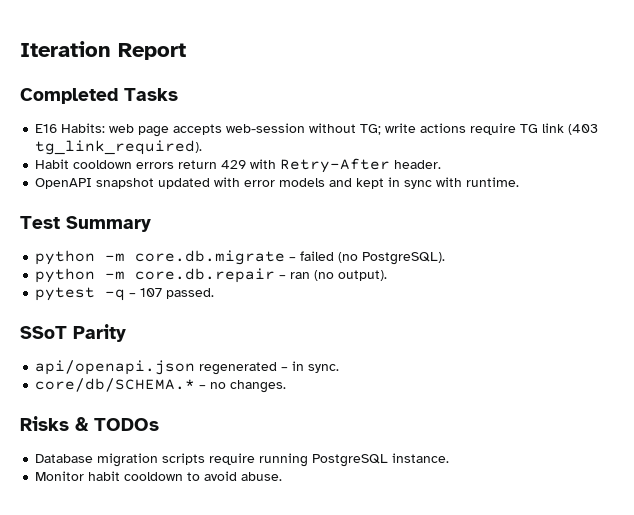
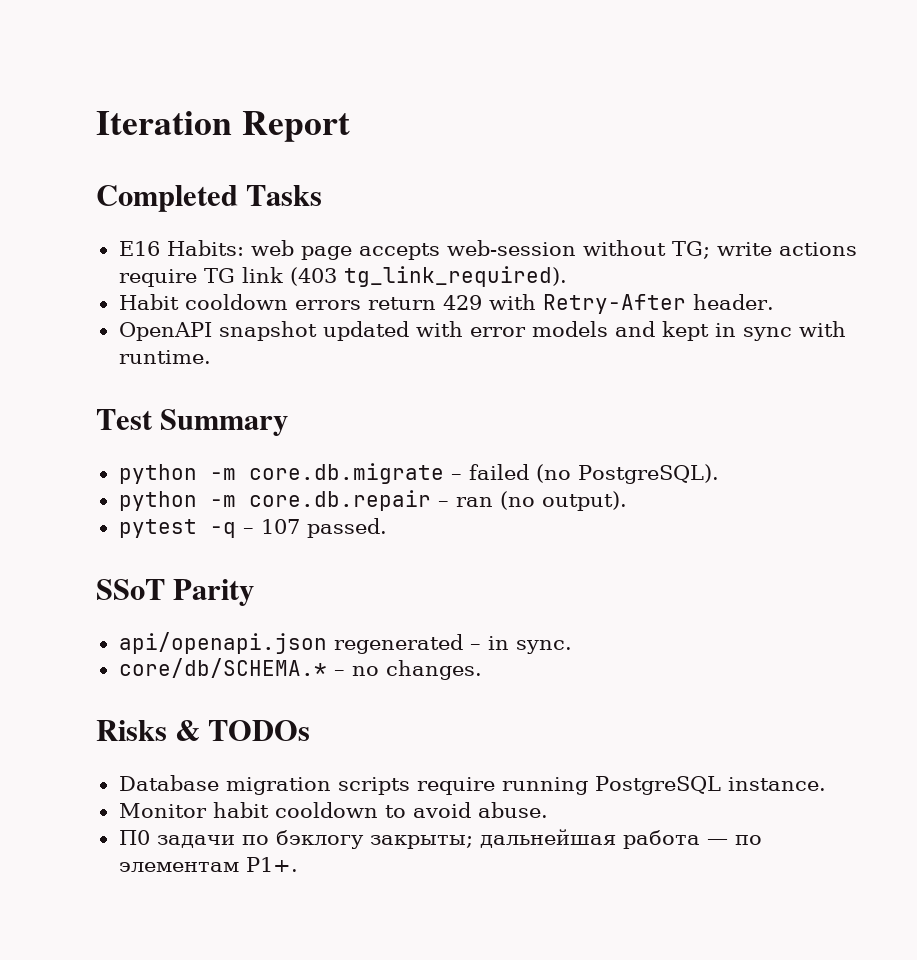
(283, 476) none -> [118,829,762,849] [118,857,298,872] // П0 задачи по бэклогу закрыты; дальнейшая работа — по элементам P1+.

